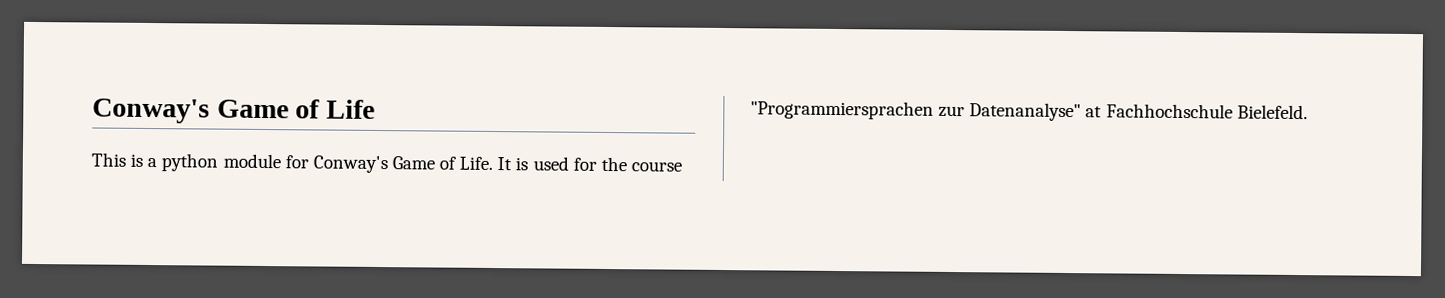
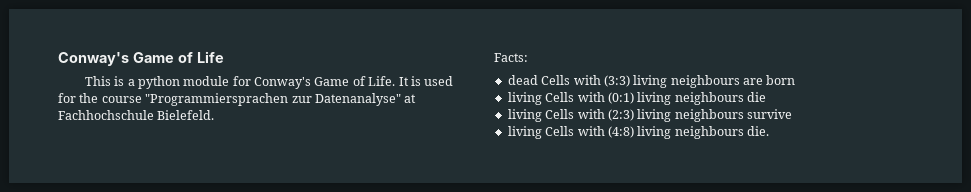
(1308, 112) none -> [494,53,528,62] [507,75,796,88] [507,92,766,105] [507,109,792,122] [507,126,769,139] // Facts: // dead Cells with (3:3) living neighbours are born // living Cells with (0:1) living neighbours die // living Cells with (2:3) living neighbours survive // living Cells with (4:8) living neighbours die.

